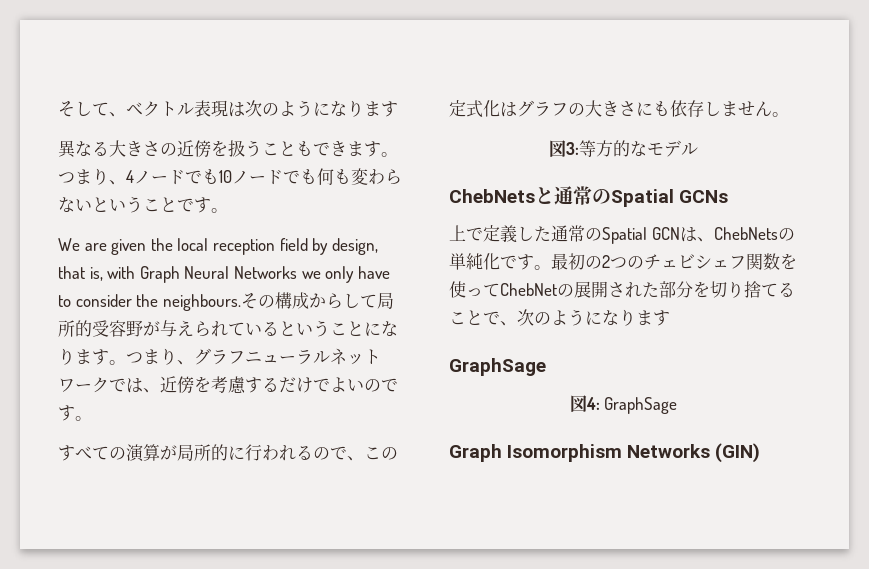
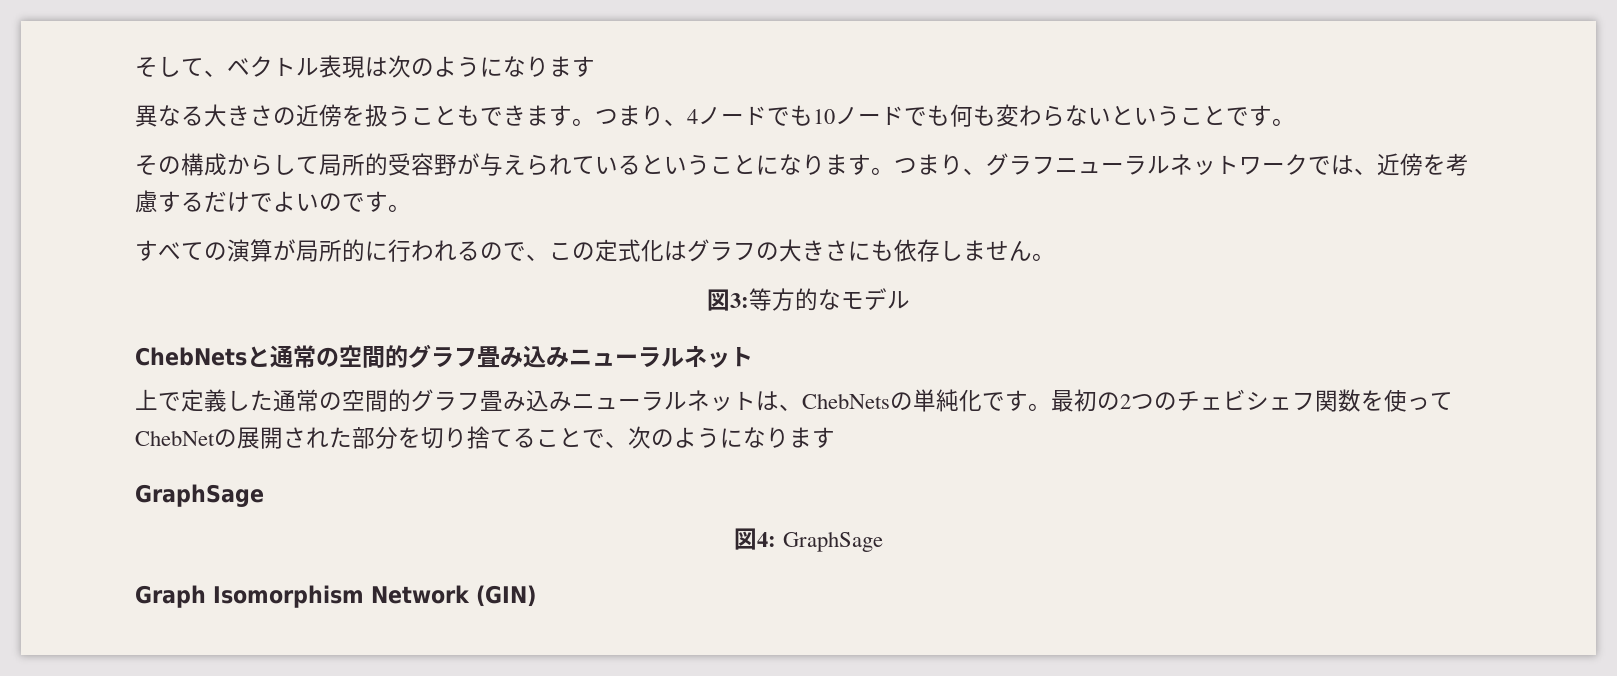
[58,238,378,255] [58,266,390,283] [58,294,241,311] We are given the local reception field by design, that is, with Graph Neural Networks we only have to consider the neighbours. -> (1295, 122) none
[611,189,729,207] Spatial GCNs -> [339,344,753,368] 空間的グラフ畳み込みニューラルネット
[602,227,680,244] Spatial GCN -> [342,389,756,412] 空間的グラフ畳み込みニューラルネット
[627,444,711,458] Networks -> [371,585,470,604] Network

